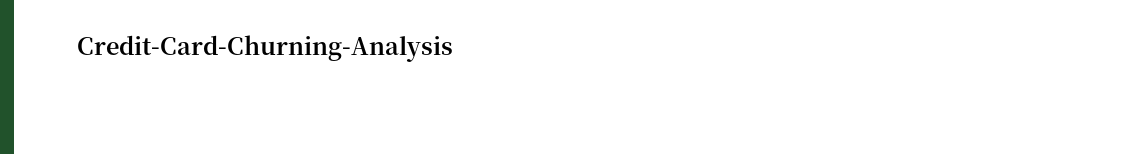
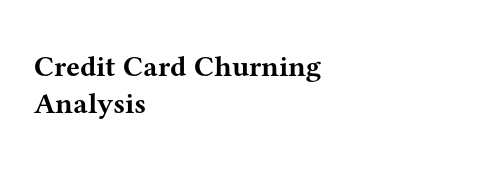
[77,35,453,62] Credit-Card-Churning-Analysis -> [34,56,321,82] [34,93,146,119] Credit Card Churning Analysis

